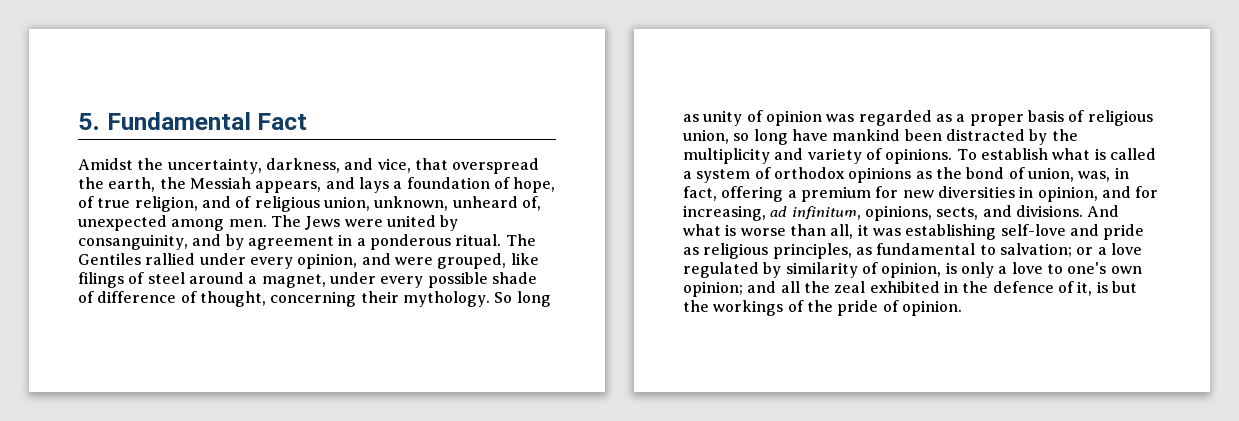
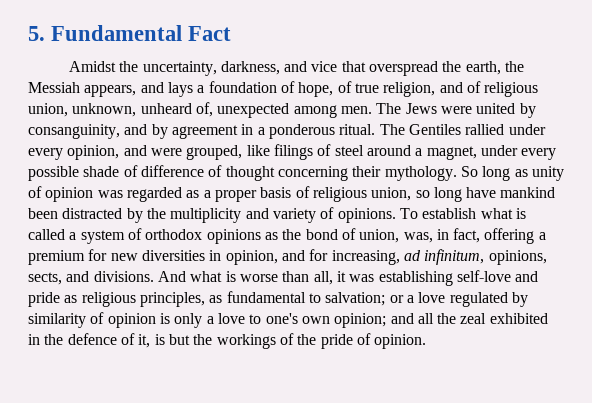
[377,158,411,173] vice, -> [311,61,338,72] vice
[199,291,266,307] thought, -> [225,166,275,181] thought
[881,262,942,278] opinion, -> [107,313,156,328] opinion

